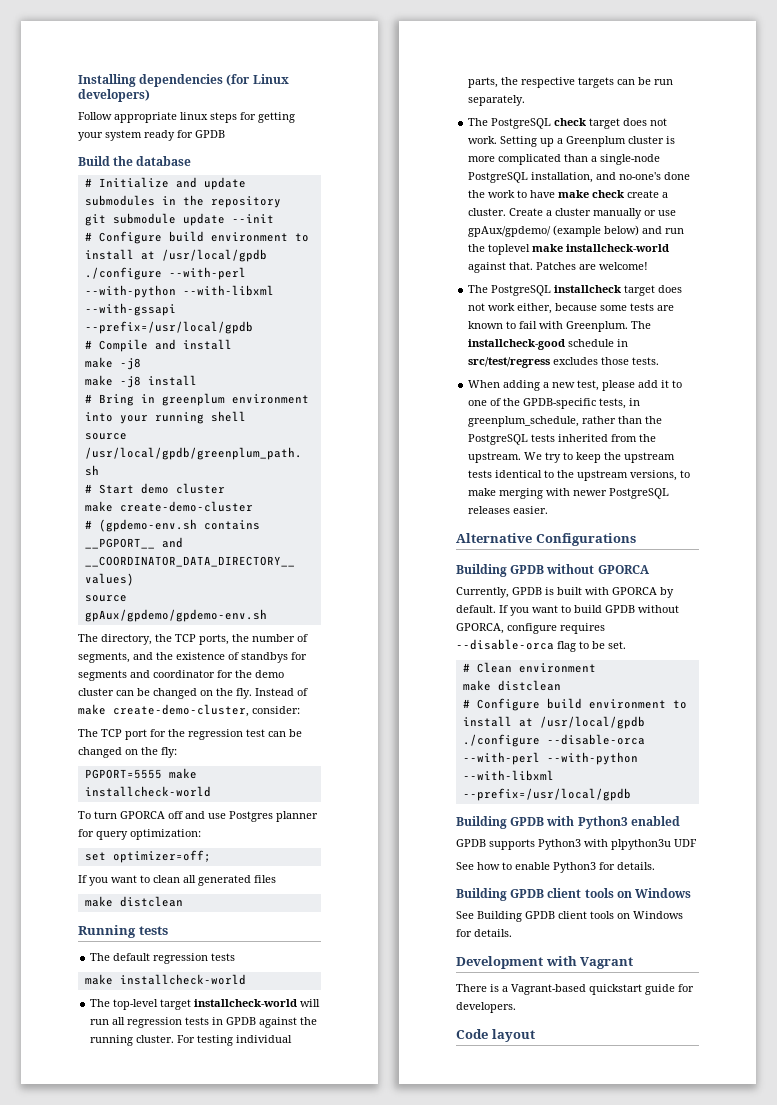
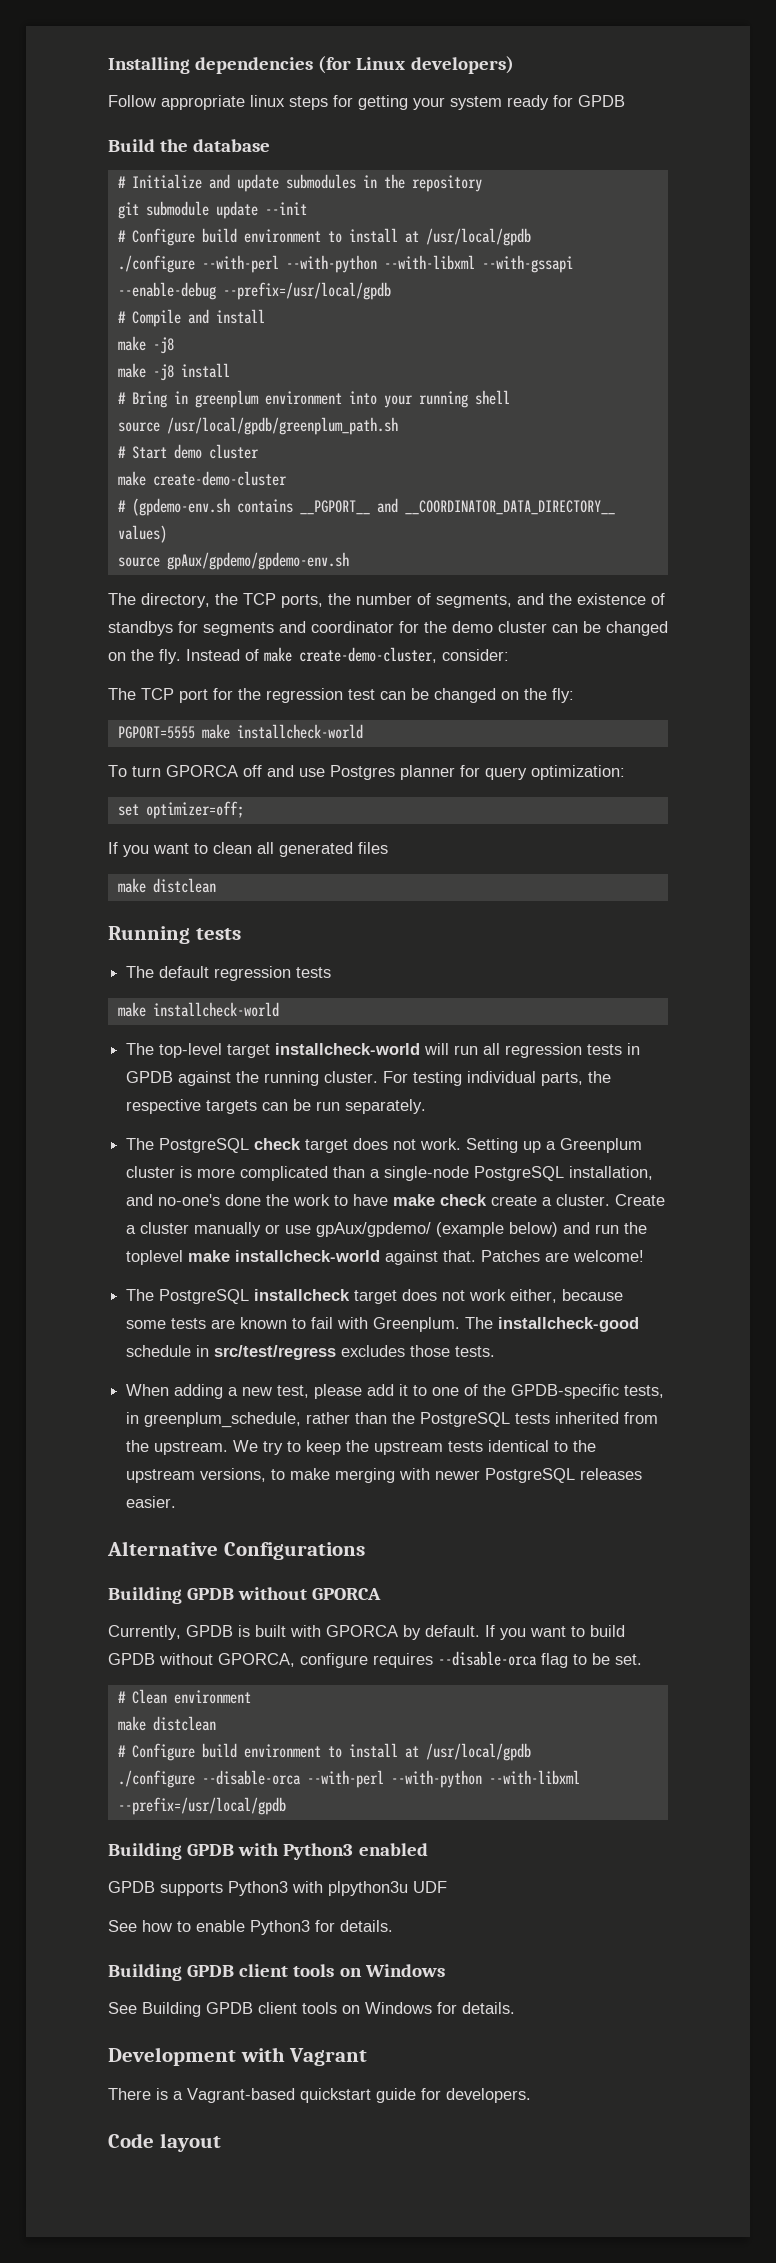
(176, 309) none -> [117,282,216,300] --enable-debug

